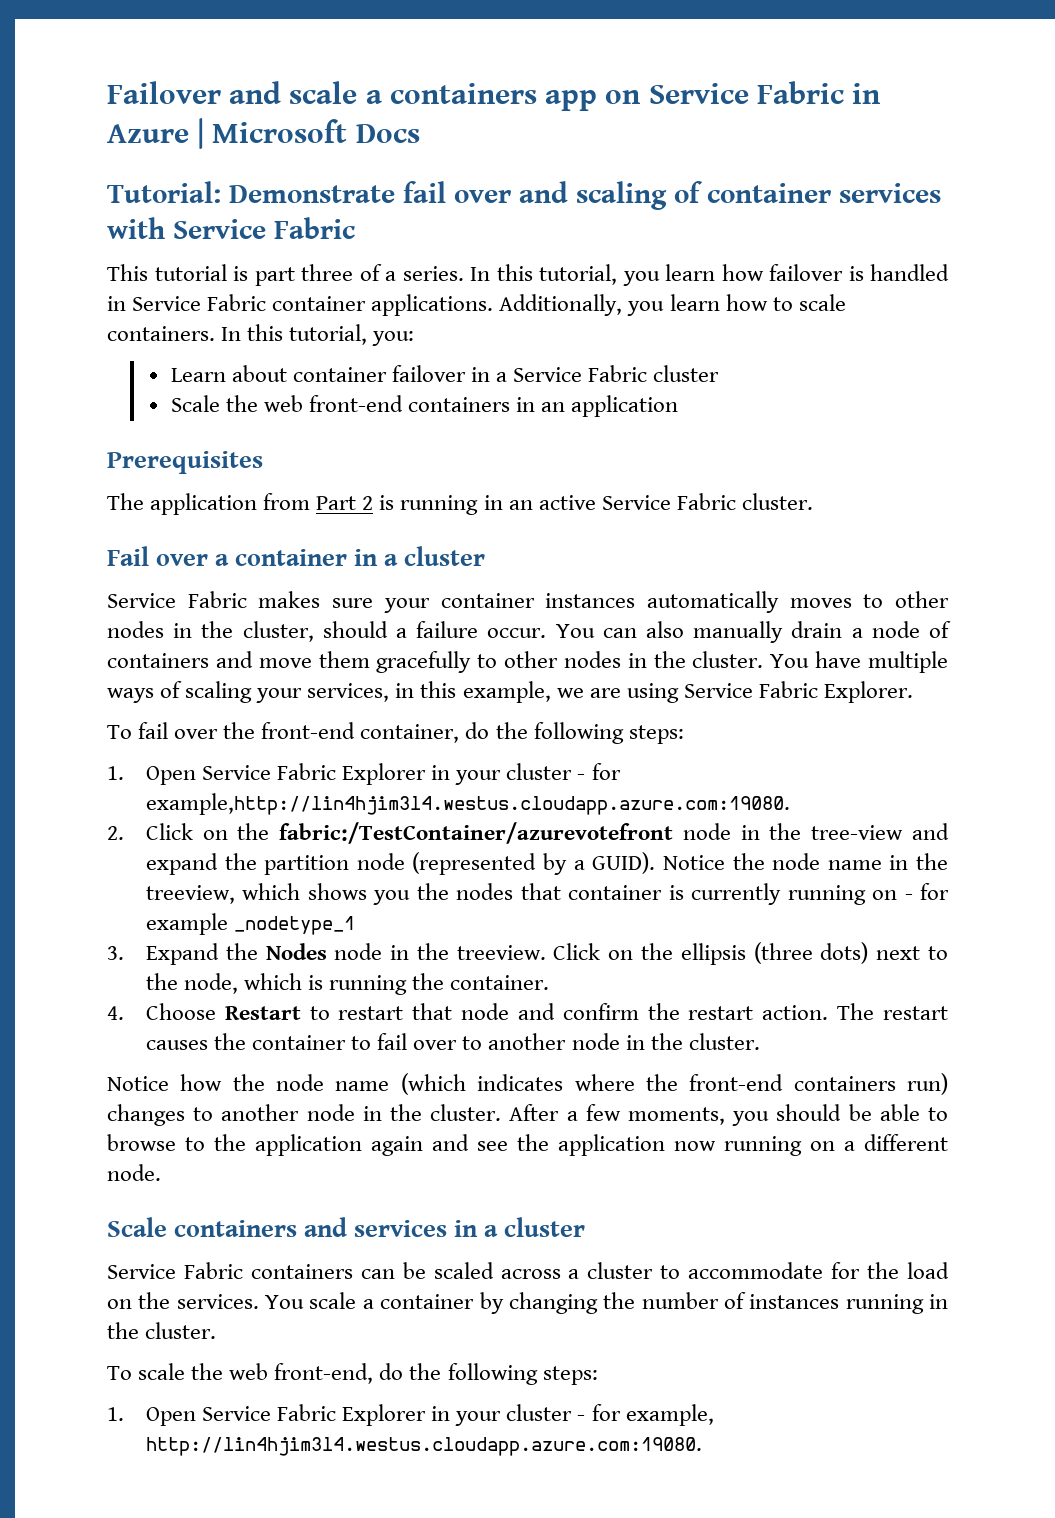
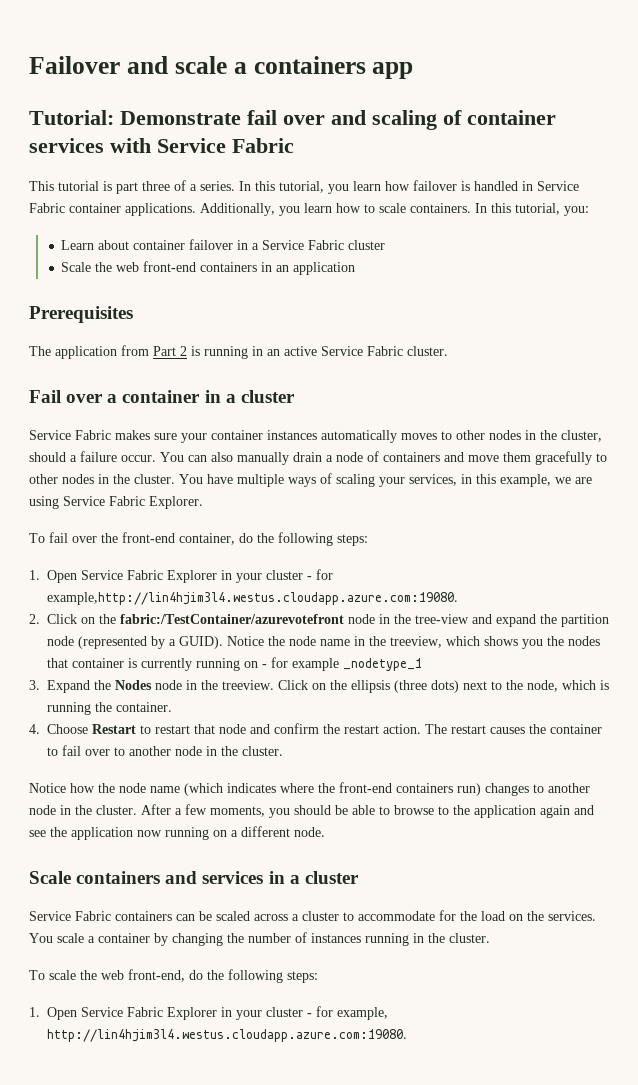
[605,81,882,104] [107,118,420,149] on Service Fabric in Azure | Microsoft Docs -> (414, 70) none

